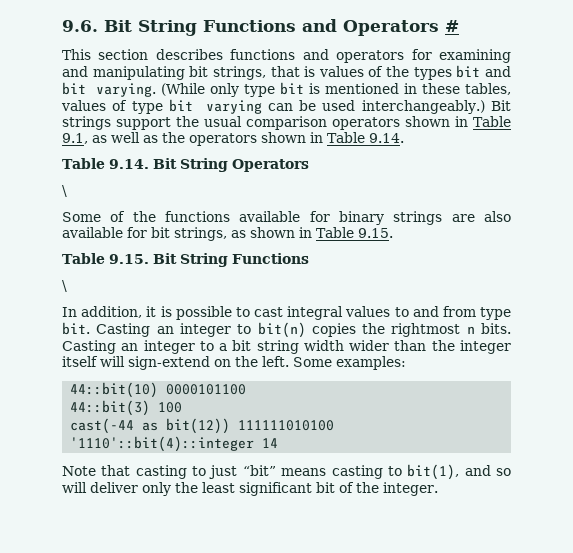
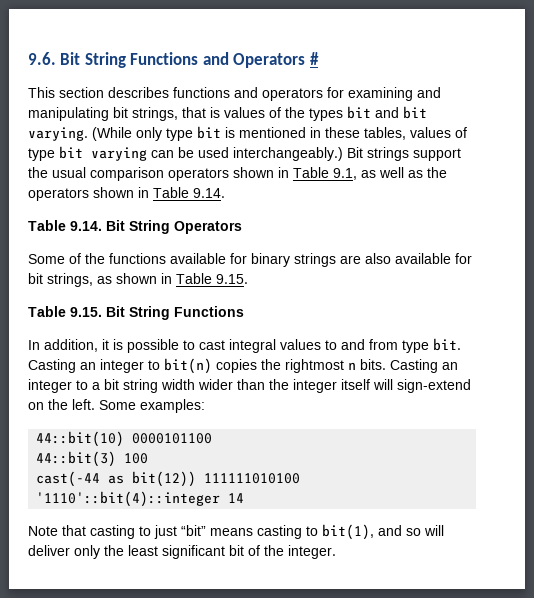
[62,185,67,197] // \ -> (242, 227) none
[62,280,67,292] // \ -> (244, 311) none

